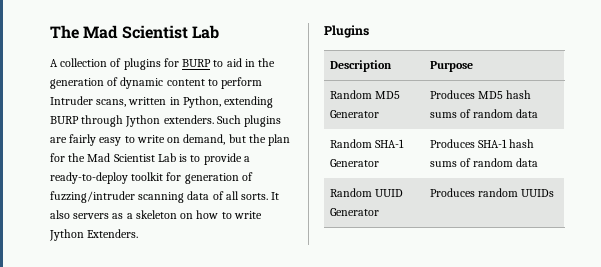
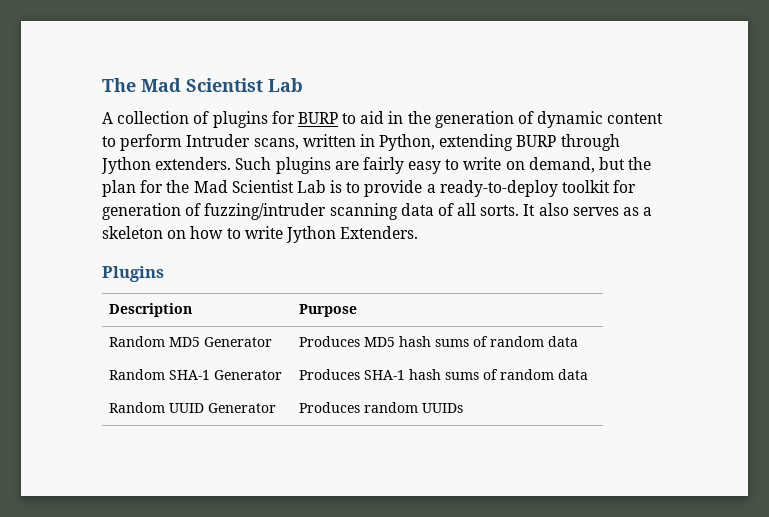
[73,213,110,219] servers -> [572,207,619,216] serves

